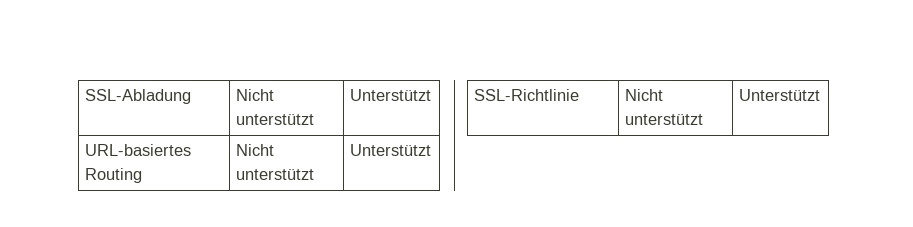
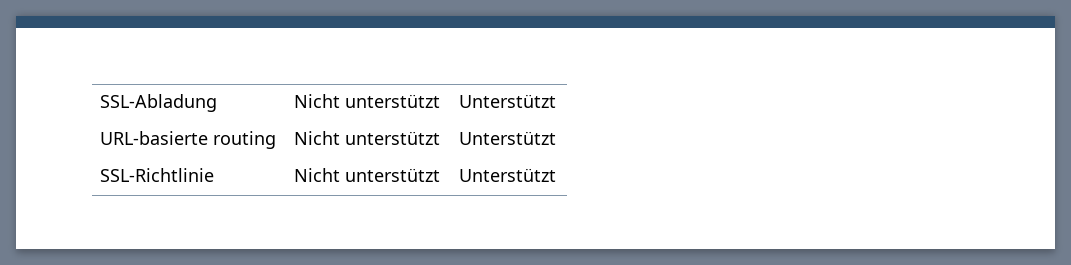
[84,144,191,156] [84,168,142,183] URL-basiertes Routing -> [100,131,277,149] URL-basierte routing

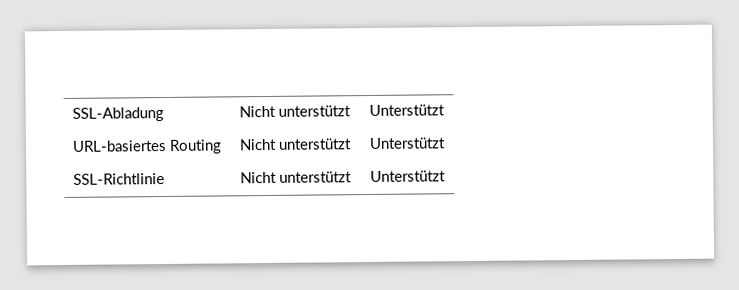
[100,131,277,149] URL-basierte routing -> [71,139,222,154] URL-basiertes Routing

